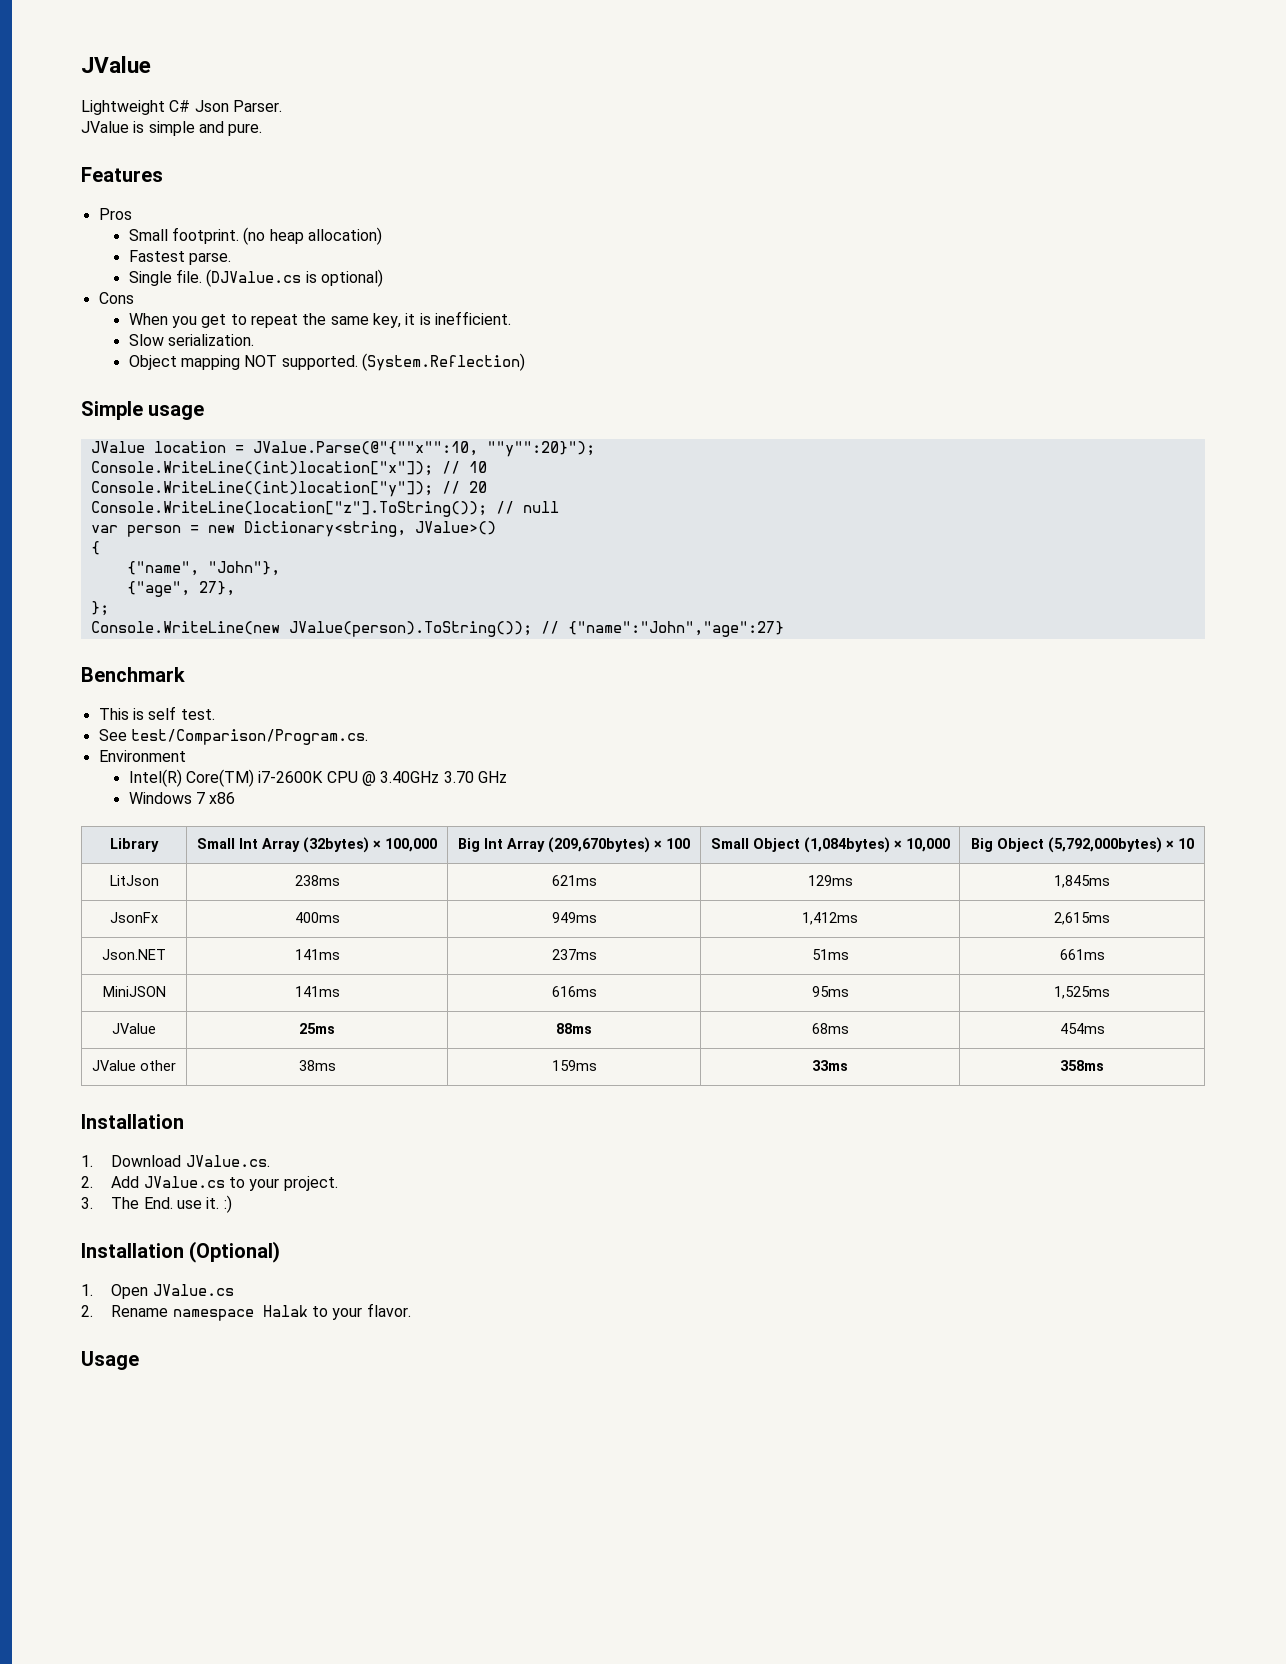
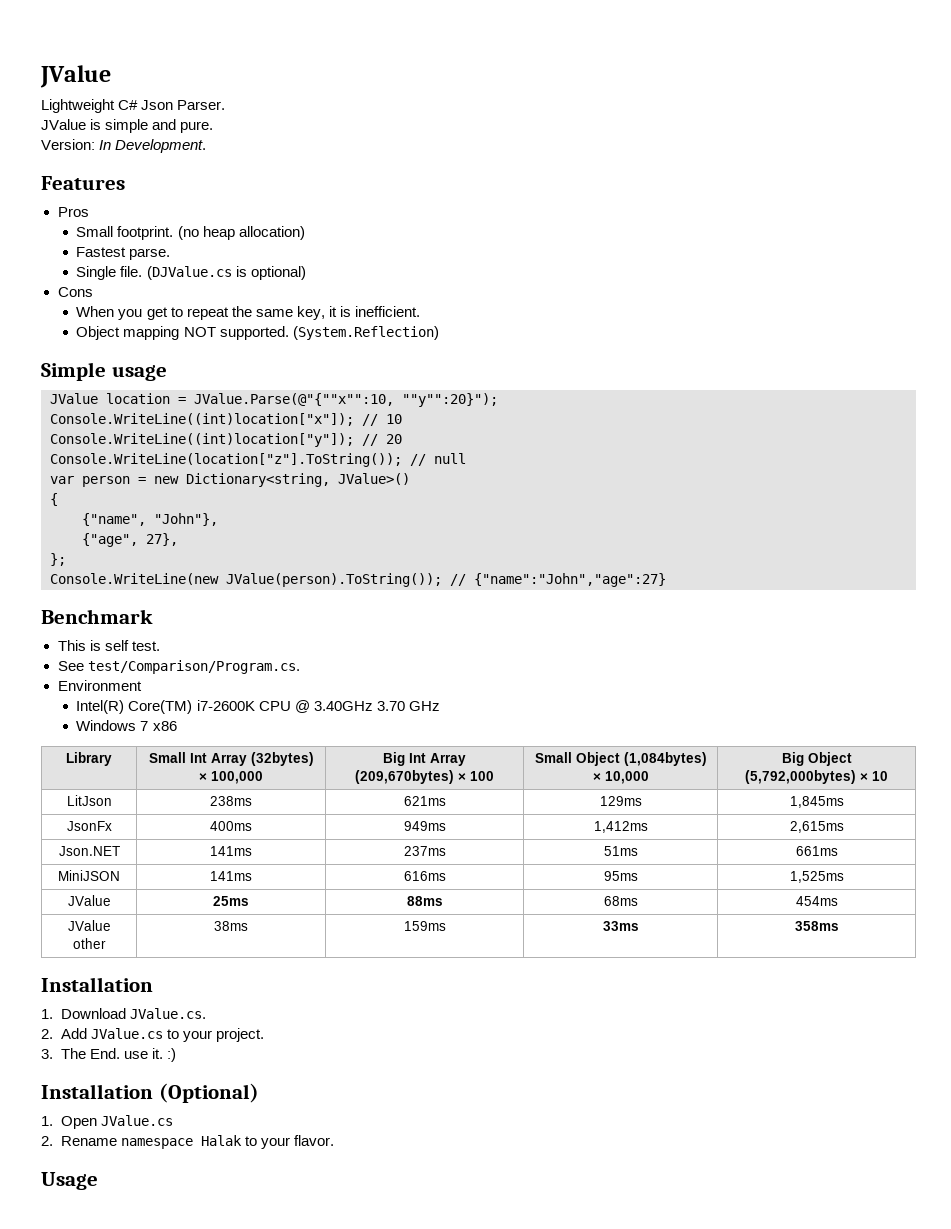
(263, 129) none -> [41,139,207,153] // Version: In Development.
[128,334,255,346] // Slow serialization. -> (420, 311) none

